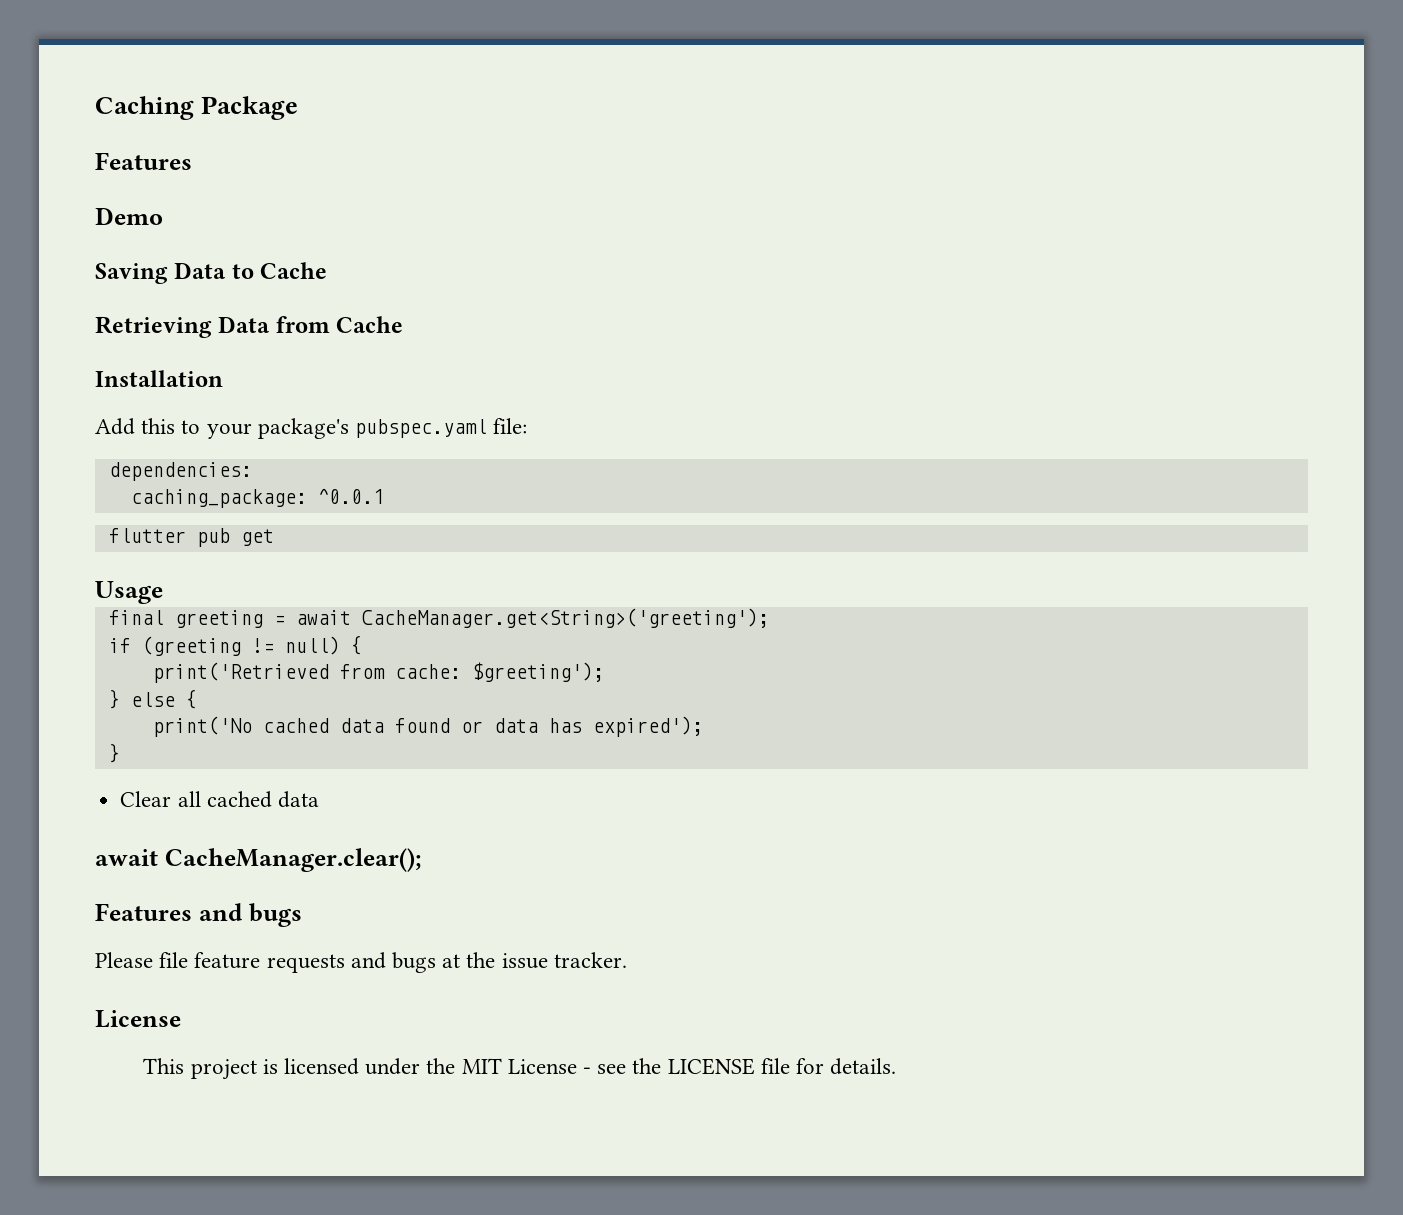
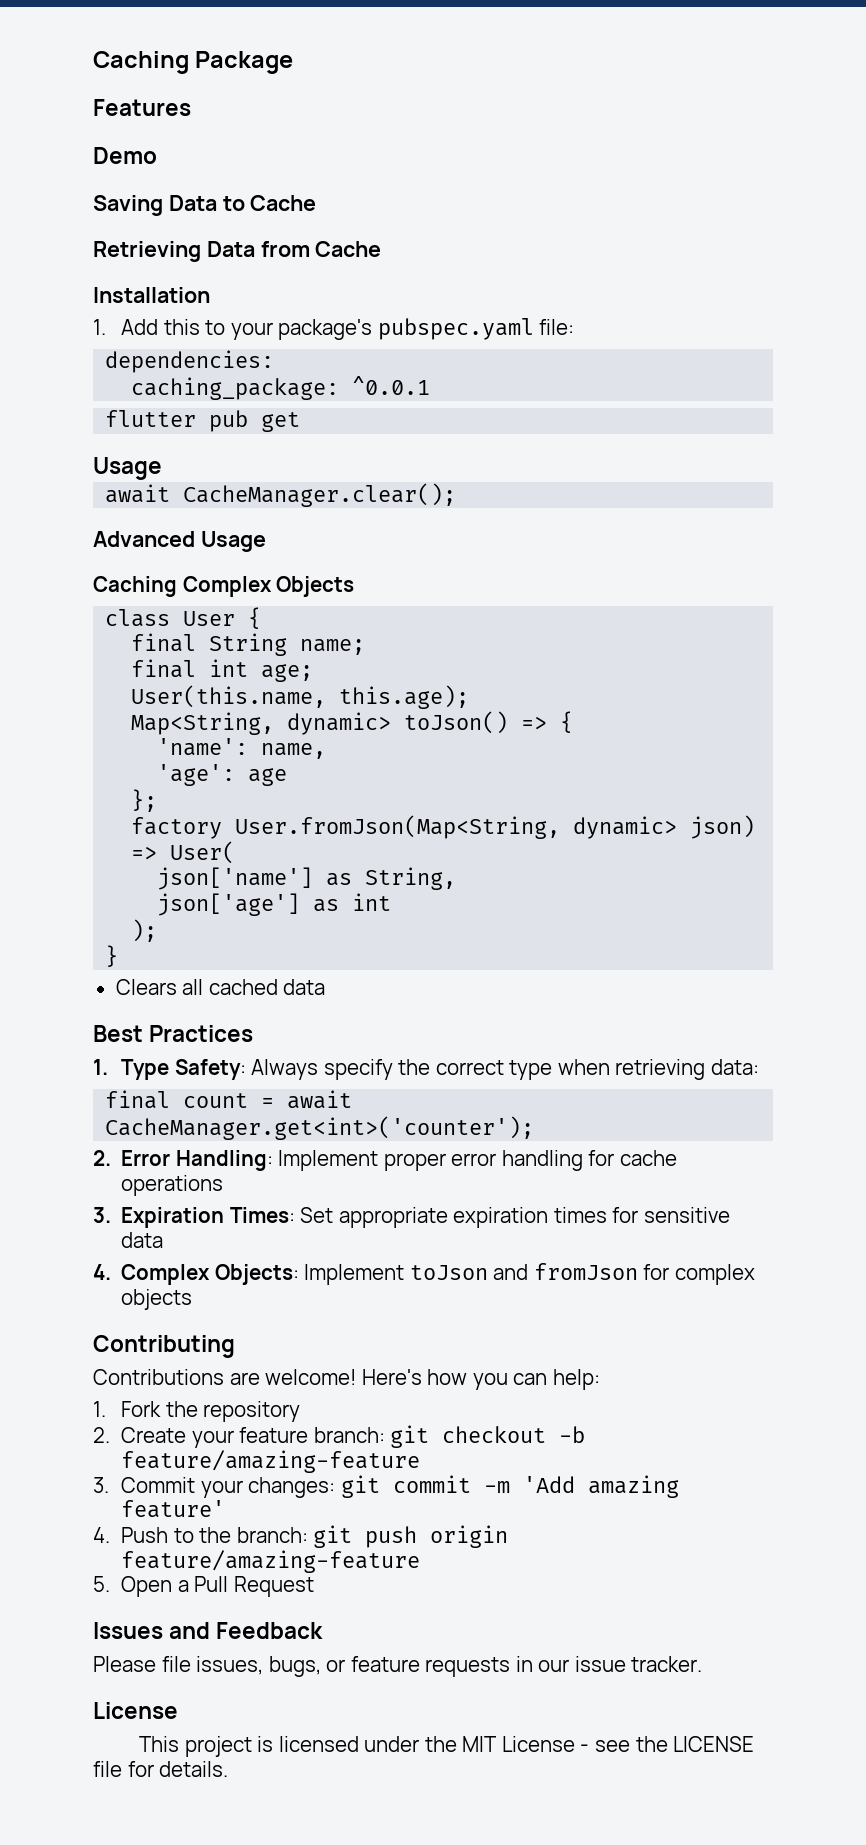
(223, 378) none -> [93,319,106,335] 1.
[108,608,769,628] [108,635,362,656] [152,662,604,683] [108,689,197,709] [152,716,703,737] final greeting = await CacheManager.get<String>('greeting'); // if (greeting != null) { // print('Retrieved from cache: $greeting'); // } else { // print('No cached data found or data has expired'); -> [105,483,457,507] [93,531,266,552] [93,576,355,597] [105,607,262,629] [131,633,366,656] [131,659,314,682] [131,685,470,709] [131,711,574,735] [157,738,327,759] [157,764,288,786] [131,789,158,812] [131,815,756,839] [131,841,236,864] [157,867,457,890] [157,893,392,916] [131,919,158,942] await CacheManager.clear(); // Advanced Usage // Caching Complex Objects // class User { // final String name; // final int age; // User(this.name, this.age); // Map<String, dynamic> toJson() => { // 'name': name, // 'age': age // }; // factory User.fromJson(Map<String, dynamic> json) => User( // json['name'] as String, // json['age'] as int // );
[120,791,172,807] Clear -> [115,979,177,995] Clears
[95,848,422,872] [95,903,302,927] [95,952,496,973] await CacheManager.clear(); // Features and bugs // Please file feature requests and bugs at the -> [93,1025,254,1042] [93,1059,759,1080] [105,1090,353,1109] [105,1116,535,1140] [93,1150,677,1171] [121,1175,224,1196] [93,1207,730,1228] [121,1232,164,1248] [93,1263,755,1285] [121,1289,193,1310] [93,1335,235,1358] [93,1369,600,1390] [93,1401,301,1422] [93,1425,586,1448] [121,1450,421,1473] [93,1475,679,1498] [121,1500,226,1518] [93,1525,509,1548] [121,1550,421,1573] [93,1576,314,1597] [93,1622,324,1639] [93,1656,570,1677] Best Practices // 1. Type Safety: Always specify the correct type when retrieving data: // final count = await CacheManager.get<int>('counter'); // 2. Error Handling: Implement proper error handling for cache operations // 3. Expiration Times: Set appropriate expiration times for sensitive data // 4. Complex Objects: Implement toJson and fromJson for complex objects // Contributing // Contributions are welcome! Here's how you can help: // 1. Fork the repository // 2. Create your feature branch: git checkout -b feature/amazing-feature // 3. Commit your changes: git commit -m 'Add amazing feature' // 4. Push to the branch: git push origin feature/amazing-feature // 5. Open a Pull Request // Issues and Feedback // Please file issues, bugs, or feature requests in our

